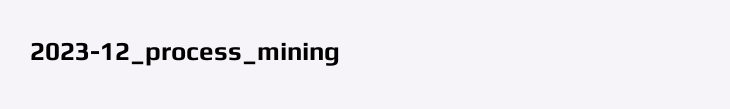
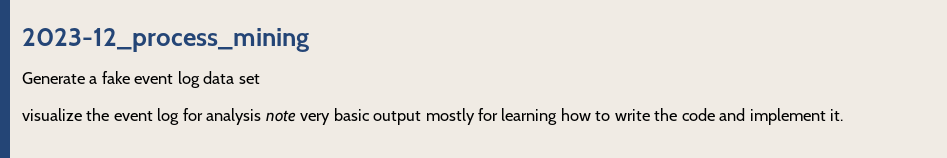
(340, 54) none -> [22,71,260,88] [22,108,844,125] // Generate a fake event log data set // visualize the event log for analysis note very basic output mostly for learning how to write the code and implement it.

